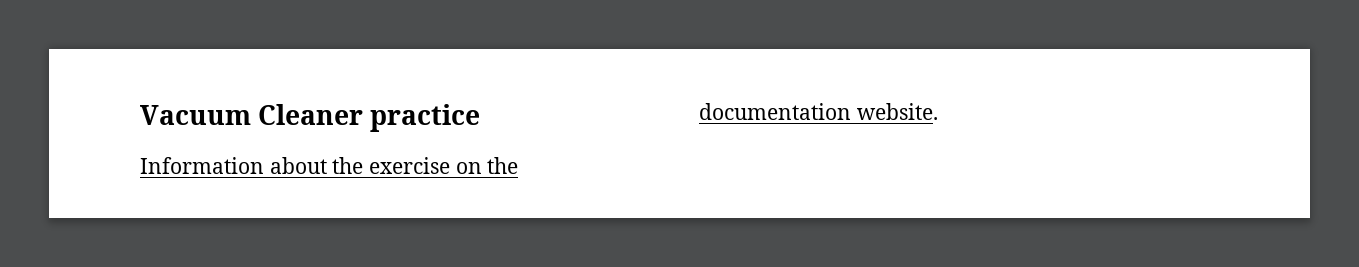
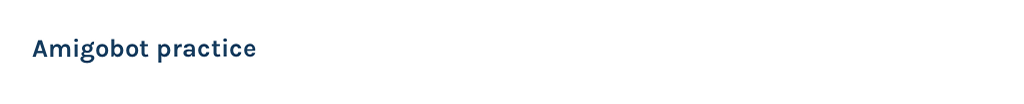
[140,104,364,125] Vacuum Cleaner -> [31,37,150,64] Amigobot
[140,157,519,174] [699,103,938,120] // Information about the exercise on the documentation website. -> (258, 50) none

